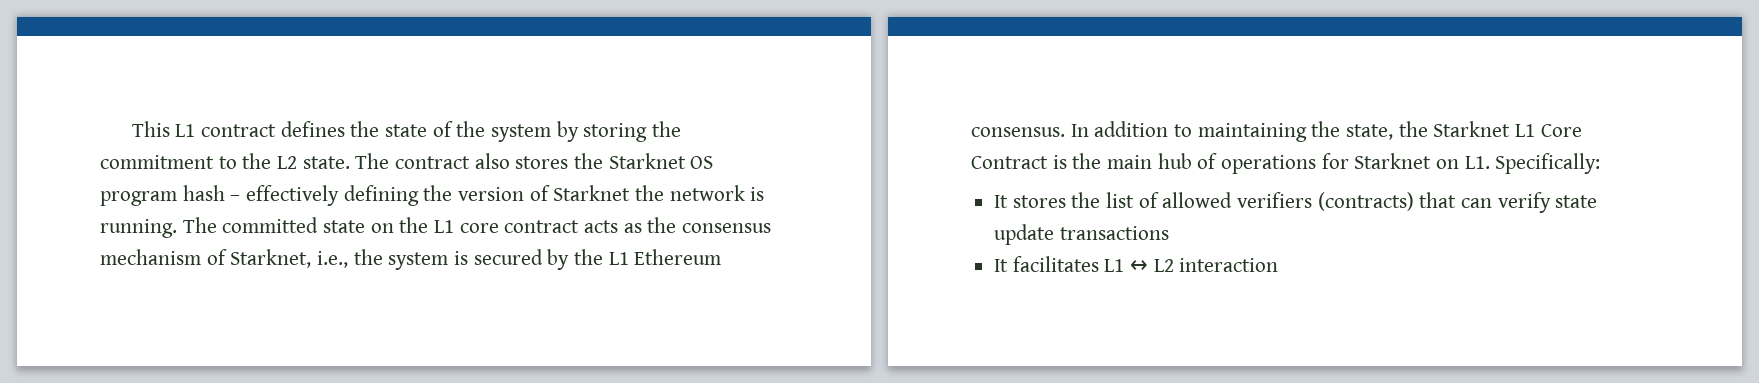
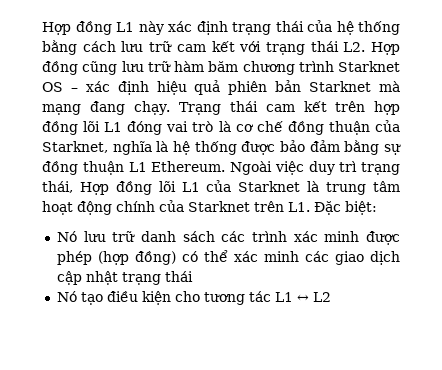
[131,121,682,142] [100,153,714,169] [100,185,765,206] [100,217,772,238] [100,249,722,270] [971,121,1582,142] [971,153,1601,174] [994,192,1598,213] [994,224,1169,245] [994,256,1099,272] This L1 contract defines the state of the system by storing the commitment to the L2 state. The contract also stores the Starknet OS program hash – effectively defining the version of Starknet the network is running. The committed state on the L1 core contract acts as the consensus mechanism of Starknet, i.e., the system is secured by the L1 Ethereum consensus. In addition to maintaining the state, the Starknet L1 Core Contract is the main hub of operations for Starknet on L1. Specifically: // It stores the list of allowed verifiers (contracts) that can verify state update transactions // It facilitates -> [42,20,400,35] [42,40,400,55] [42,61,400,75] [42,80,400,95] [42,101,400,115] [42,120,400,135] [42,140,402,155] [42,161,400,175] [42,180,401,195] [42,200,377,215] [56,231,400,245] [56,250,400,265] [56,271,193,285] [56,291,271,305] Hợp đồng L1 này xác định trạng thái của hệ thống bằng cách lưu trữ cam kết với trạng thái L2. Hợp đồng cũng lưu trữ hàm băm chương trình Starknet OS – xác định hiệu quả phiên bản Starknet mà mạng đang chạy. Trạng thái cam kết trên hợp đồng lõi L1 đóng vai trò là cơ chế đồng thuận của Starknet, nghĩa là hệ thống được bảo đảm bằng sự đồng thuận L1 Ethereum. Ngoài việc duy trì trạng thái, Hợp đồng lõi L1 của Starknet là trung tâm hoạt động chính của Starknet trên L1. Đặc biệt: // Nó lưu trữ danh sách các trình xác minh được phép (hợp đồng) có thể xác minh các giao dịch cập nhật trạng thái // Nó tạo điều kiện cho tương tác
[1179,258,1279,272] interaction -> (331, 297) none

